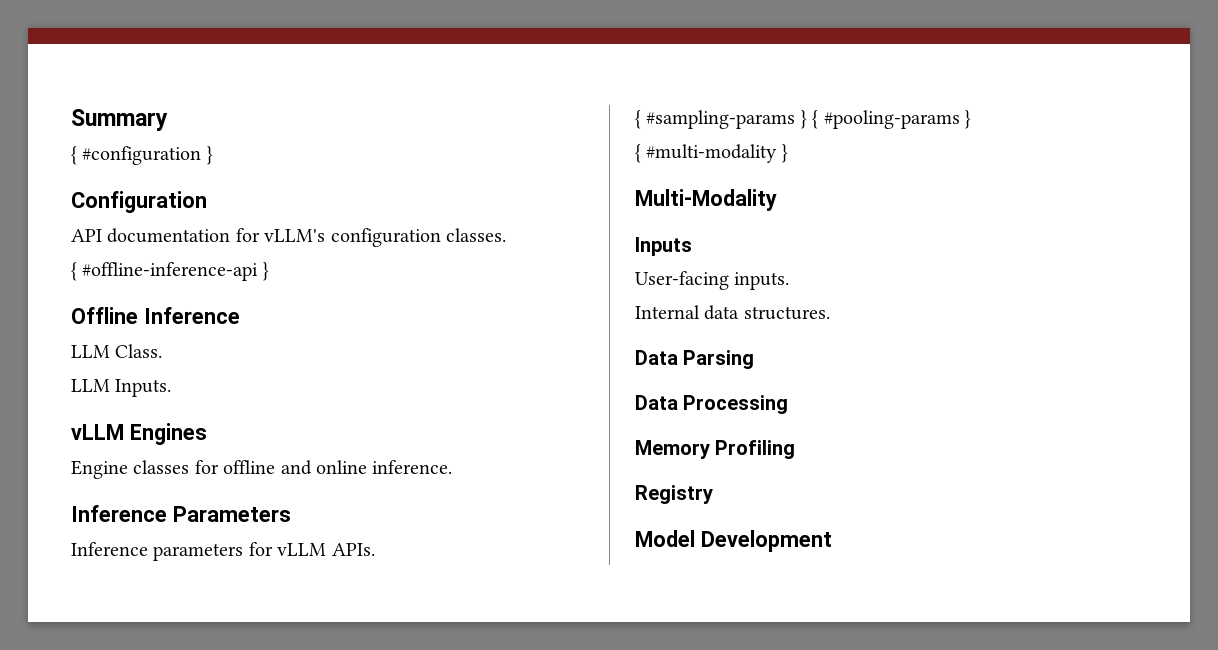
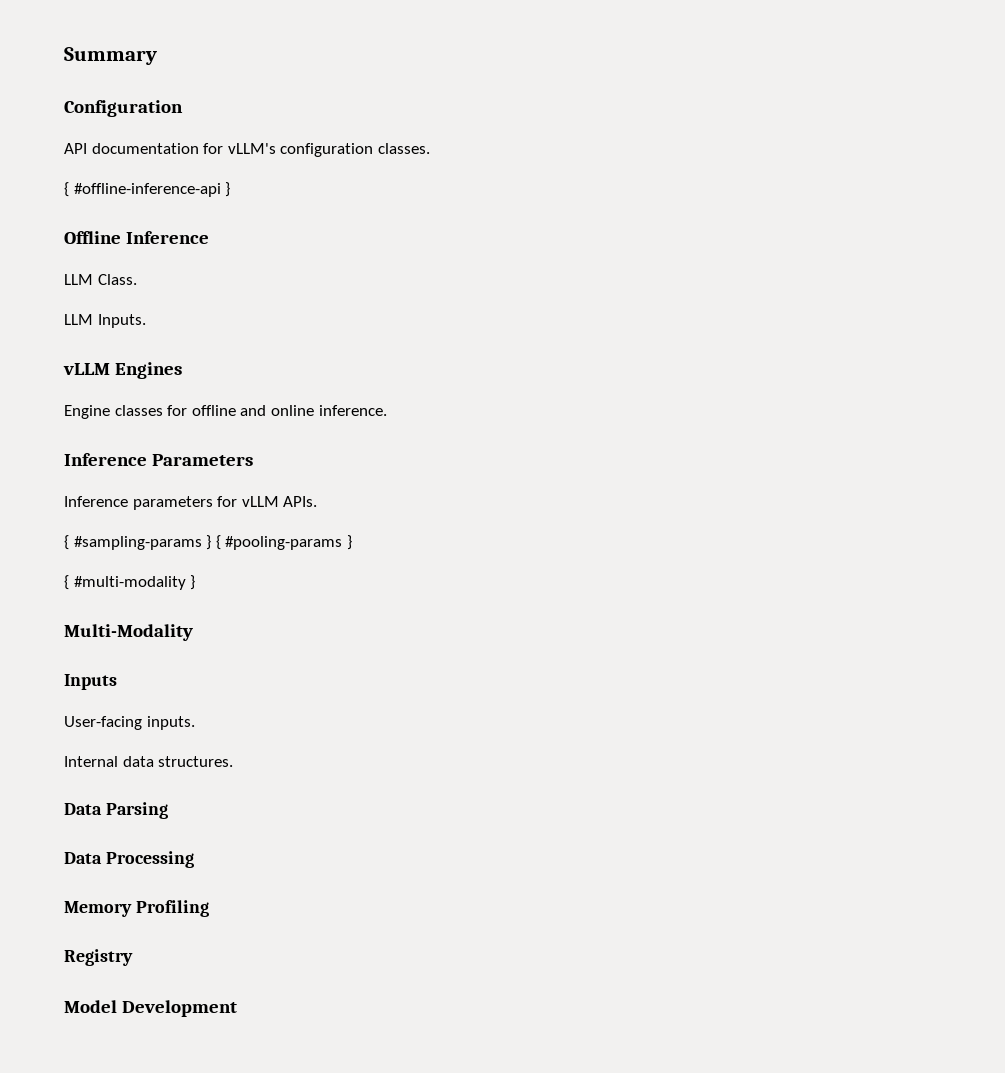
[71,146,213,165] // { #configuration } -> (157, 56) none

